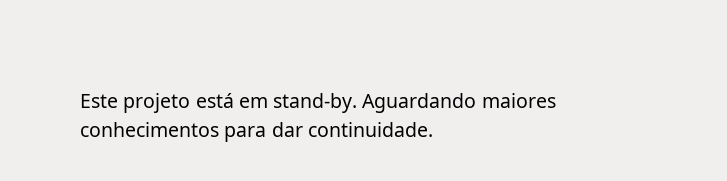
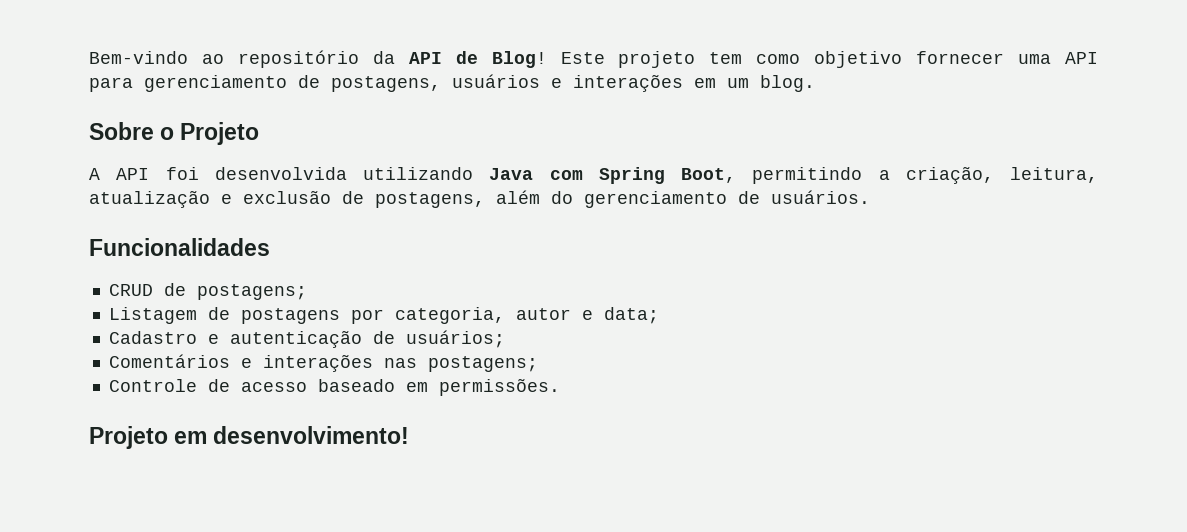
[80,93,556,113] [80,122,433,142] Este projeto está em stand-by. Aguardando maiores conhecimentos para dar continuidade. -> [89,50,1099,68] [89,74,815,92] [89,122,260,145] [89,166,1098,184] [89,190,870,208] [89,238,270,256] [108,283,307,300] [108,307,659,324] [108,330,505,348] [108,354,538,372] [108,378,560,396] [89,426,410,449] Bem-vindo ao repositório da API de Blog! Este projeto tem como objetivo fornecer uma API para gerenciamento de postagens, usuários e interações em um blog. // Sobre o Projeto // A API foi desenvolvida utilizando Java com Spring Boot, permitindo a criação, leitura, atualização e exclusão de postagens, além do gerenciamento de usuários. // Funcionalidades // CRUD de postagens; // Listagem de postagens por categoria, autor e data; // Cadastro e autenticação de usuários; // Comentários e interações nas postagens; // Controle de acesso baseado em permissões. // Projeto em desenvolvimento!

